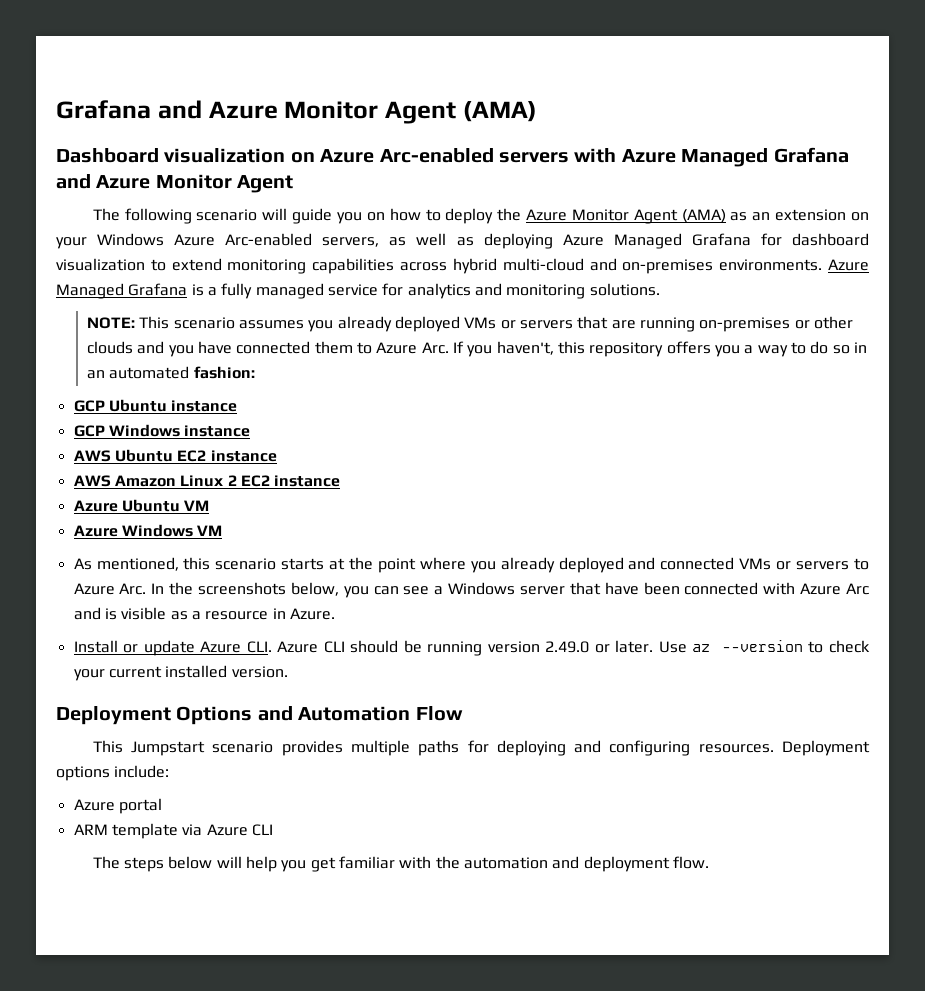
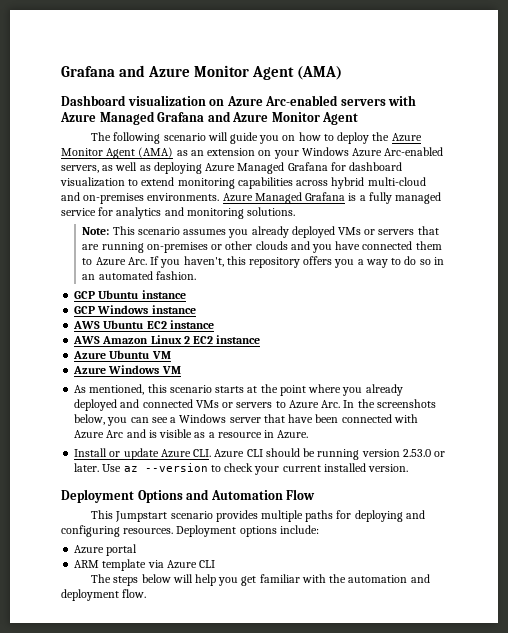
[87,317,136,329] NOTE: -> [82,227,110,235] Note:
[193,366,255,379] fashion: -> [155,271,196,280] fashion.
[545,641,590,653] 2.49.0 -> [402,449,431,457] 2.53.0

